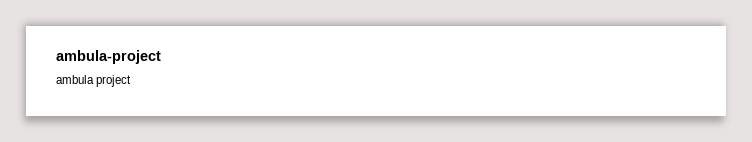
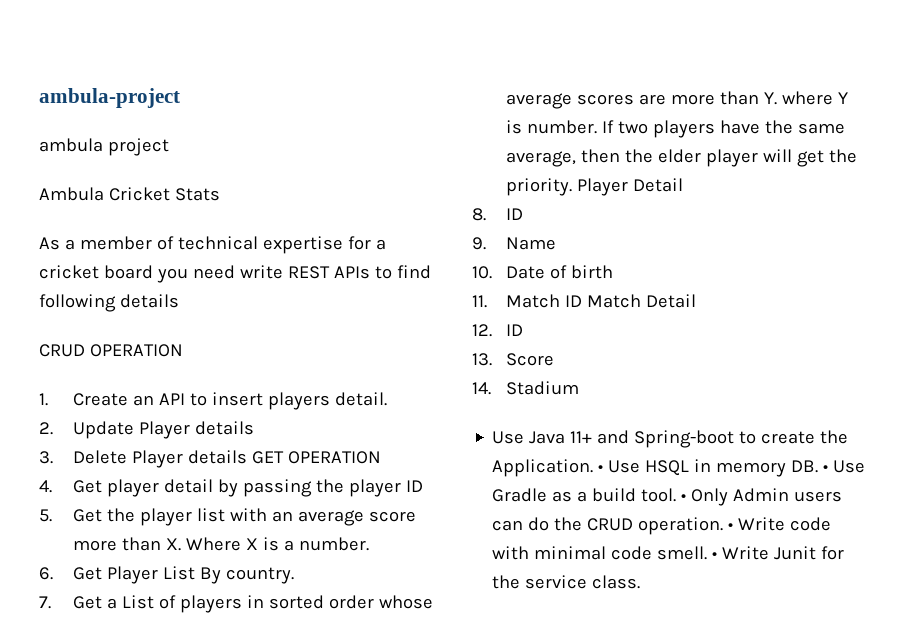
(132, 81) none -> [39,187,220,201] [39,236,386,254] [39,265,431,283] [39,294,179,312] [39,344,183,357] [39,392,388,410] [39,421,255,439] [39,450,382,468] [39,479,424,497] [39,508,417,526] [73,537,370,551] [39,566,295,584] [39,595,434,613] [506,91,849,109] [506,120,846,138] [506,149,858,167] [506,178,684,196] [472,208,524,221] [472,237,557,250] [472,265,614,279] [472,294,697,308] [472,324,524,337] [472,353,555,366] [472,381,580,395] [492,430,849,448] [492,459,866,477] [492,488,843,506] [492,517,832,535] [492,546,845,560] [492,575,641,589] // Ambula Cricket Stats // As a member of technical expertise for a cricket board you need write REST APIs to find following details // CRUD OPERATION // 1. Create an API to insert players detail. // 2. Update Player details // 3. Delete Player details GET OPERATION // 4. Get player detail by passing the player ID // 5. Get the player list with an average score more than X. Where X is a number. // 6. Get Player List By country. // 7. Get a List of players in sorted order whose average scores are more than Y. where Y is number. If two players have the same average, then the elder player will get the priority. Player Detail // 8. ID // 9. Name // 10. Date of birth // 11. Match ID Match Detail // 12. ID // 13. Score // 14. Stadium // Use Java 11+ and Spring-boot to create the Application. • Use HSQL in memory DB. • Use Gradle as a build tool. • Only Admin users can do the CRUD operation. • Write code with minimal code smell. • Write Junit for the service class.

